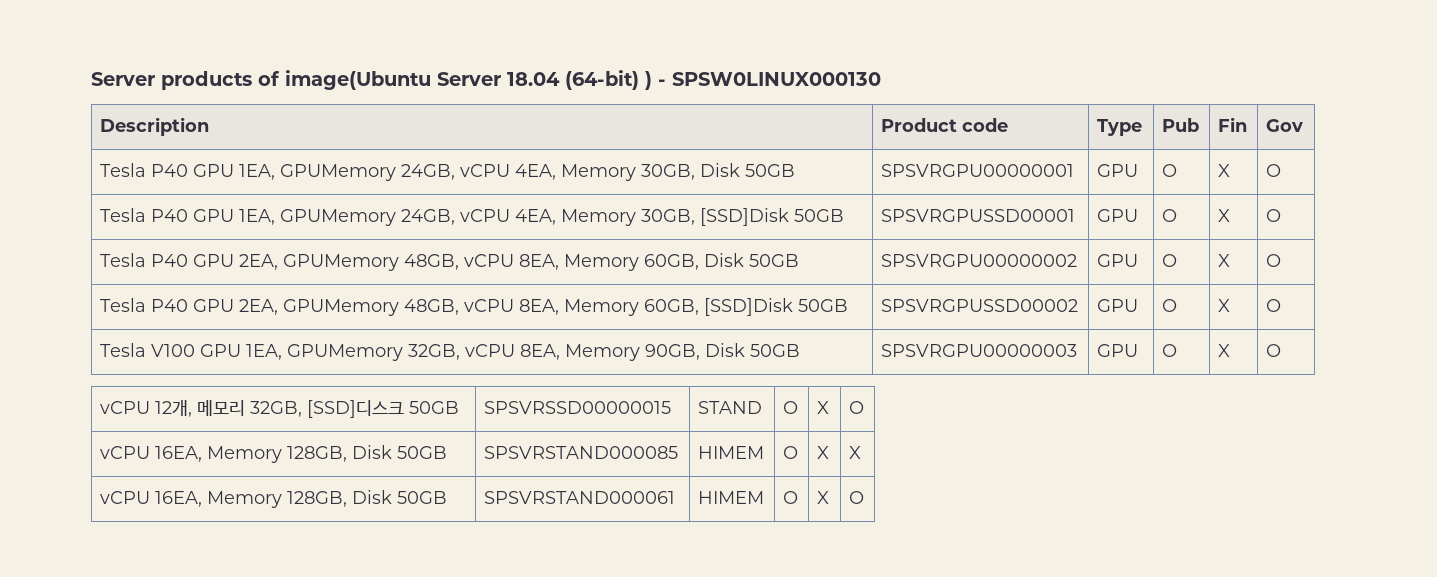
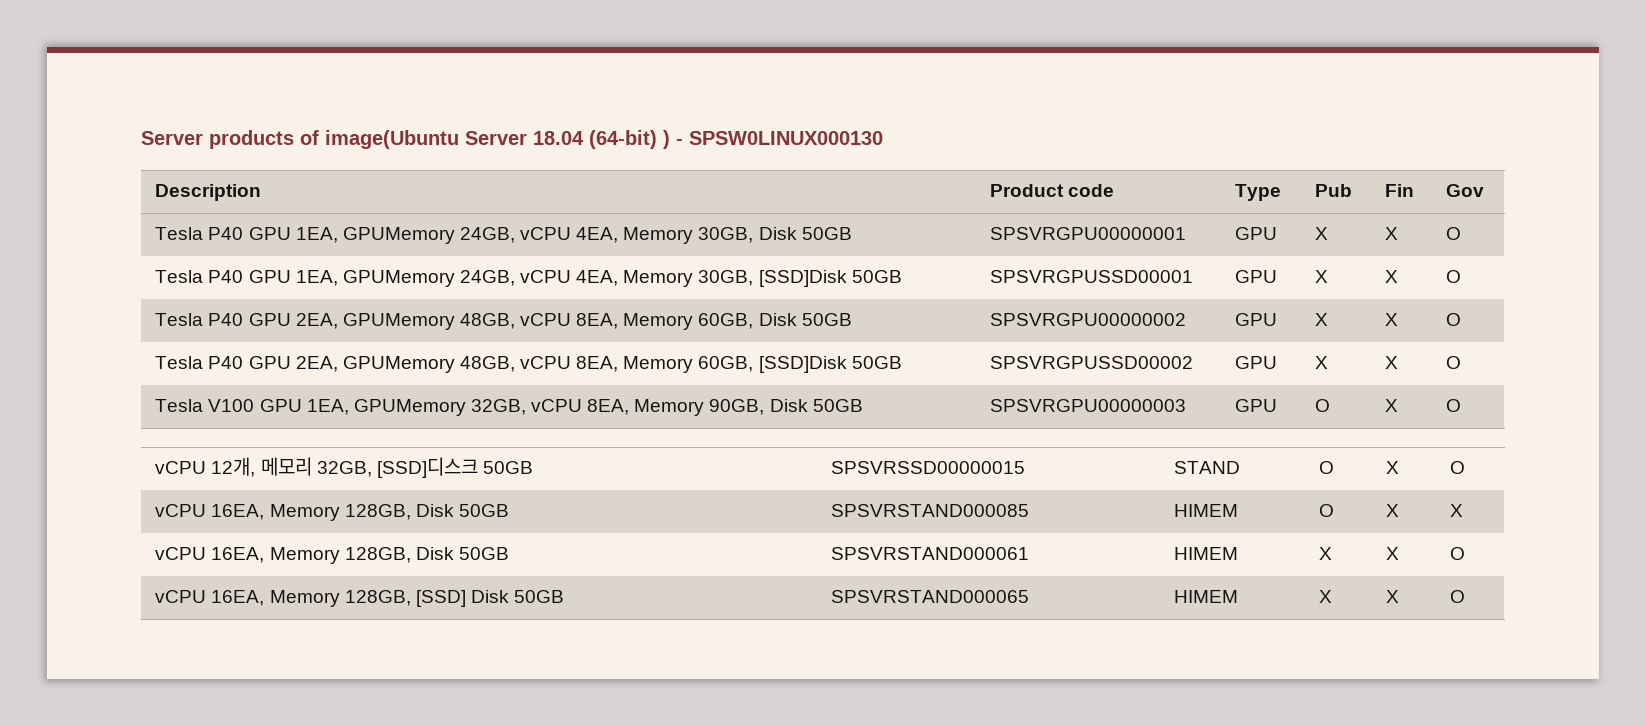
[1162,164,1178,177] O -> [1315,227,1329,240] X
[1162,209,1178,222] O -> [1315,270,1329,283] X
[1162,254,1178,267] O -> [1315,313,1329,326] X
[1162,299,1178,312] O -> [1315,356,1329,369] X
[783,491,799,504] [817,491,830,504] [849,491,865,504] O | X | O -> [1319,547,1333,560] [1386,547,1400,560] [1450,547,1466,560] [155,590,565,607] [831,590,1030,603] [1174,590,1239,603] [1319,590,1333,603] [1386,590,1400,603] [1450,590,1466,603] X | X | O // vCPU 16EA, Memory 128GB, [SSD] Disk 50GB | SPSVRSTAND000065 | HIMEM | X | X | O

